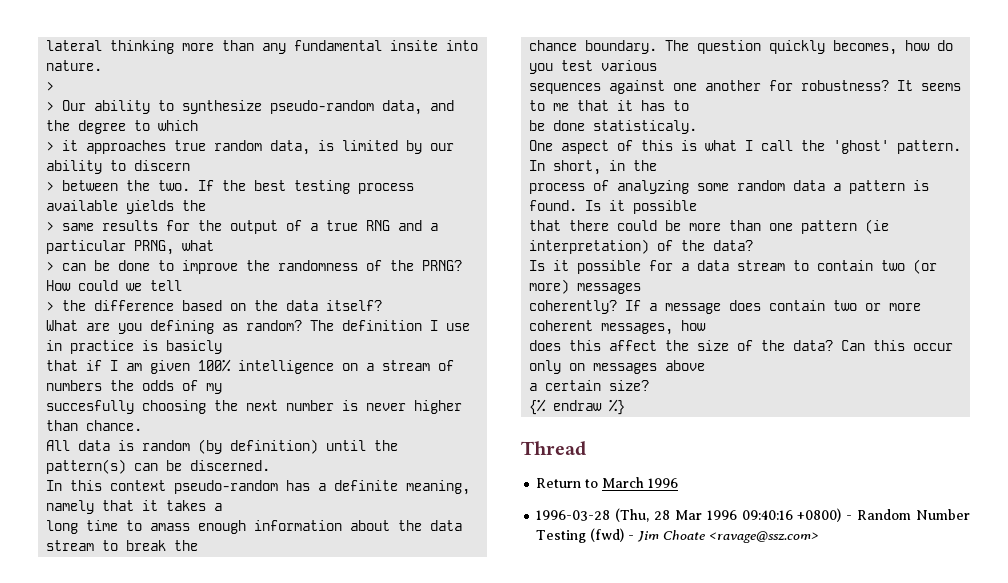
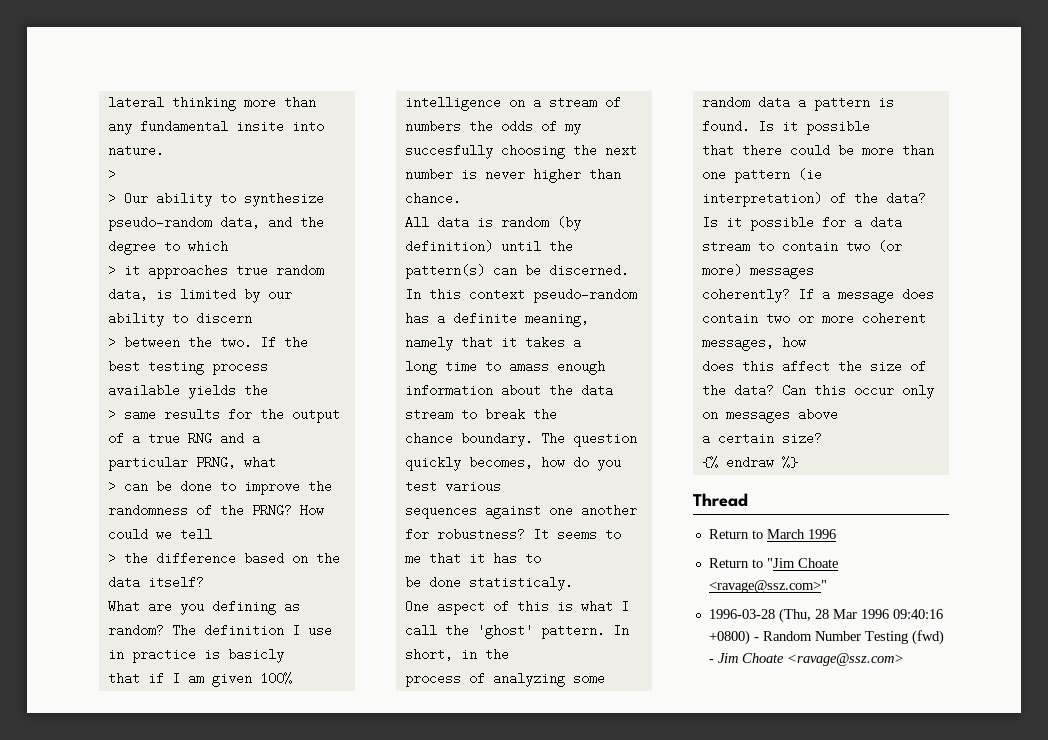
(679, 483) none -> [708,558,838,568] [708,580,827,593] // Return to "Jim Choate <ravage@ssz.com>"

